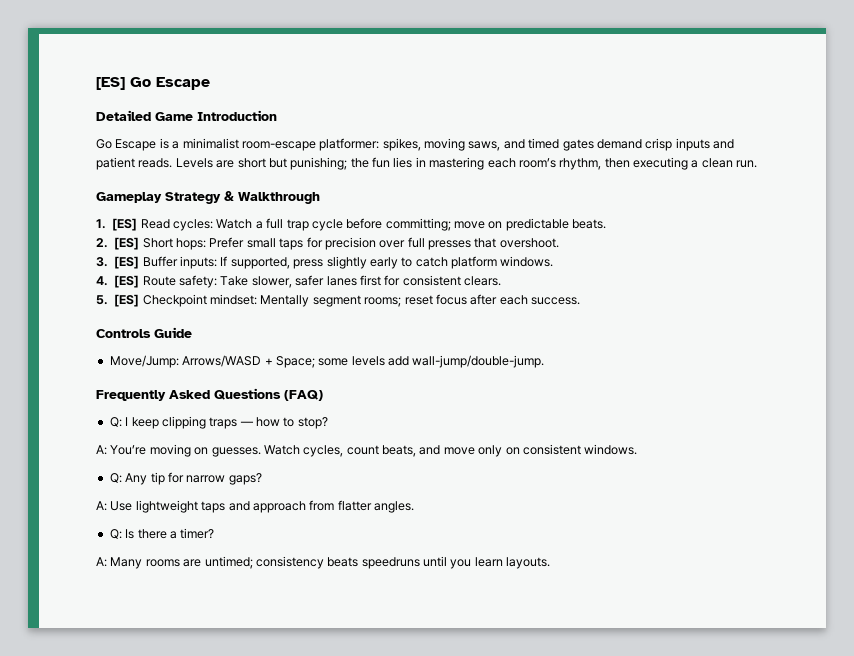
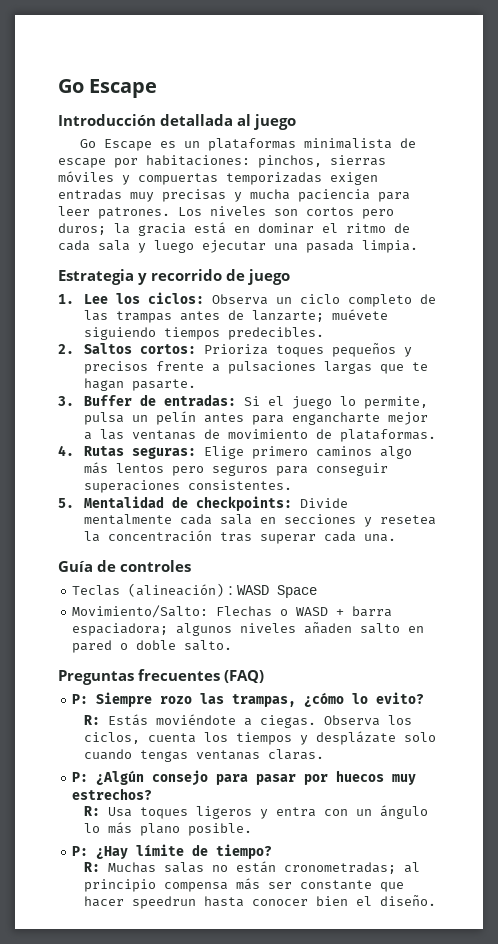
[96,77,125,90] [ES] -> (58, 86) none
[96,110,277,121] [96,138,734,151] [96,157,758,170] [96,191,320,204] [96,218,607,231] [96,237,559,250] [96,256,554,269] [96,275,501,288] [96,294,580,307] [96,327,192,338] [109,355,545,368] [96,388,323,401] [109,416,328,429] [96,444,638,457] [109,472,262,485] [96,500,414,513] [109,528,215,539] [96,556,551,569] Detailed Game Introduction // Go Escape is a minimalist room‑escape platformer: spikes, moving saws, and timed gates demand crisp inputs and patient reads. Levels are short but punishing; the fun lies in mastering each room’s rhythm, then executing a clean run. // Gameplay Strategy & Walkthrough // 1. [ES] Read cycles: Watch a full trap cycle before committing; move on predictable beats. // 2. [ES] Short hops: Prefer small taps for precision over full presses that overshoot. // 3. [ES] Buffer inputs: If supported, press slightly early to catch platform windows. // 4. [ES] Route safety: Take slower, safer lanes first for consistent clears. // 5. [ES] Checkpoint mindset: Mentally segment rooms; reset focus after each success. // Controls Guide // Move/Jump: Arrows/WASD + Space; some levels add wall‑jump/double‑jump. // Frequently Asked Questions (FAQ) // Q: I keep clipping traps — how to stop? // A: You’re moving on guesses. Watch cycles, count beats, and move only on consistent windows. // Q: Any tip for narrow gaps? // A: Use lightweight taps and approach from flatter angles. // Q: Is there a timer? // A: Many rooms are untimed; consistency beats speedruns until you learn layouts. -> [58,114,296,130] [80,138,417,151] [58,155,386,168] [58,171,378,185] [58,189,410,202] [58,206,394,219] [58,222,410,236] [58,240,418,253] [58,269,290,285] [58,292,436,307] [83,309,388,323] [83,327,324,340] [58,343,412,357] [83,361,428,374] [83,378,196,391] [58,394,428,409] [83,411,428,425] [83,429,436,442] [58,445,412,459] [83,462,388,476] [83,480,292,493] [58,496,348,511] [83,514,436,527] [83,530,396,544] [58,560,191,572] [72,583,318,598] [72,605,393,618] [72,622,425,636] [72,640,233,653] [58,669,264,685] [72,692,425,707] [83,714,412,728] [83,731,436,745] [83,749,324,762] [72,770,417,786] [72,788,153,800] [83,805,428,819] [83,822,252,836] [72,844,273,859] [83,861,420,874] [83,878,404,892] [83,895,436,909] Introducción detallada al juego // Go Escape es un plataformas minimalista de escape por habitaciones: pinchos, sierras móviles y compuertas temporizadas exigen entradas muy precisas y mucha paciencia para leer patrones. Los niveles son cortos pero duros; la gracia está en dominar el ritmo de cada sala y luego ejecutar una pasada limpia. // Estrategia y recorrido de juego // 1. Lee los ciclos: Observa un ciclo completo de las trampas antes de lanzarte; muévete siguiendo tiempos predecibles. // 2. Saltos cortos: Prioriza toques pequeños y precisos frente a pulsaciones largas que te hagan pasarte. // 3. Buffer de entradas: Si el juego lo permite, pulsa un pelín antes para engancharte mejor a las ventanas de movimiento de plataformas. // 4. Rutas seguras: Elige primero caminos algo más lentos pero seguros para conseguir superaciones consistentes. // 5. Mentalidad de checkpoints: Divide mentalmente cada sala en secciones y resetea la concentración tras superar cada una. // Guía de controles // Teclas (alineación)：WASD Space // Movimiento/Salto: Flechas o WASD + barra espaciadora; algunos niveles añaden salto en pared o doble salto. // Preguntas frecuentes (FAQ) // P: Siempre rozo las trampas, ¿cómo lo evito? // R: Estás moviéndote a ciegas. Observa los ciclos, cuenta los tiempos y desplázate solo cuando tengas ventanas claras. // P: ¿Algún consejo para pasar por huecos muy estrechos? // R: Usa toques ligeros y entra con un ángulo lo más plano posible. // P: ¿Hay límite de tiempo? // R: Muchas salas no están cronometradas; al principio compensa más ser constante que hacer speedrun hasta conocer bien el diseño.

